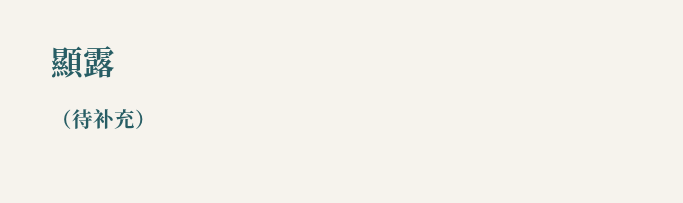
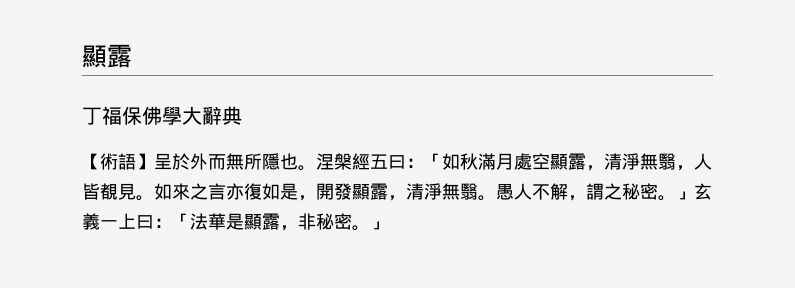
[51,109,156,129] （待补充） -> [82,106,242,125] [82,153,712,171] [82,183,712,201] [82,213,388,231] 丁福保佛學大辭典 // 【術語】呈於外而無所隱也。涅槃經五曰：「如秋滿月處空顯露，清淨無翳，人皆覩見。如來之言亦復如是，開發顯露，清淨無翳。愚人不解，謂之秘密。」玄義一上曰：「法華是顯露，非秘密。」

